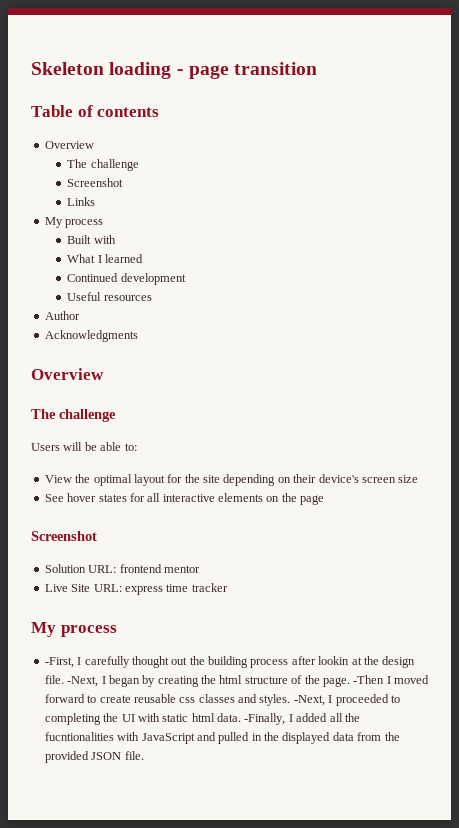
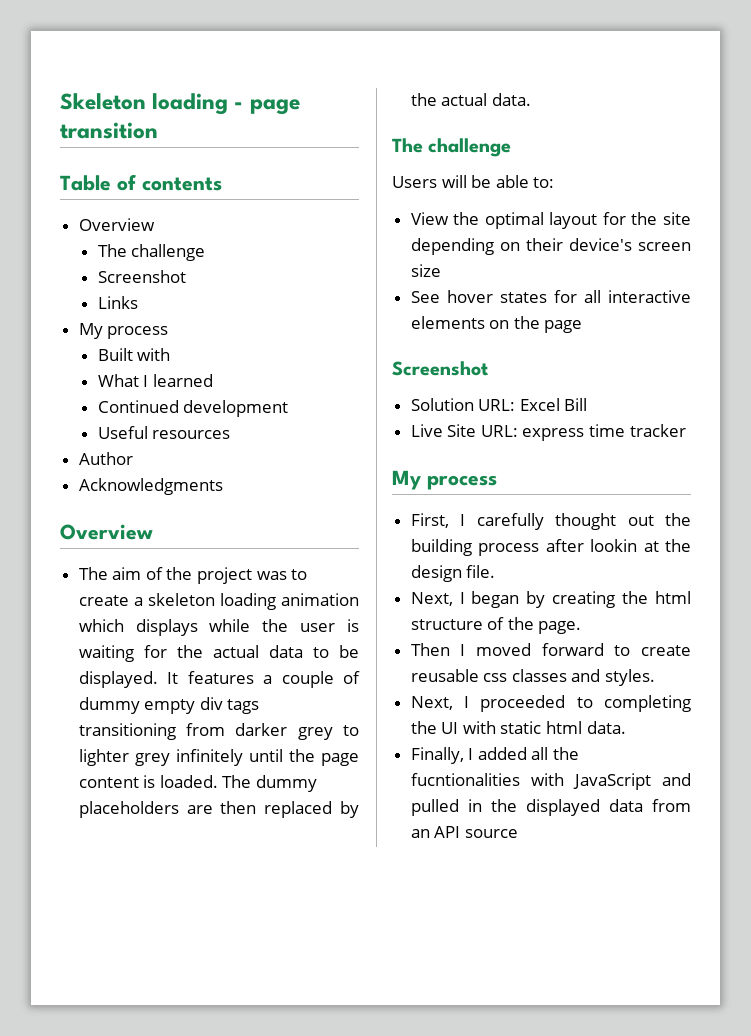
(104, 374) none -> [78,567,308,584] [78,593,359,610] [78,619,360,636] [78,645,360,662] [78,671,360,688] [78,697,260,714] [78,723,359,740] [78,749,359,766] [78,775,318,792] [78,801,359,818] [410,93,531,106] // The aim of the project was to create a skeleton loading animation which displays while the user is waiting for the actual data to be displayed. It features a couple of dummy empty div tags transitioning from darker grey to lighter grey infinitely until the page content is loaded. The dummy placeholders are then replaced by the actual data.
[119,564,200,573] frontend mentor -> [519,398,588,411] Excel Bill
[44,657,74,668] -First, -> [410,513,449,528] First,
[67,676,99,687] -Next, -> [410,592,453,606] // Next,
[353,675,385,684] -Then -> [410,643,450,656] // Then
[293,695,325,706] -Next, -> [410,696,453,710] // Next,
[244,713,286,725] -Finally, -> [410,747,464,764] // Finally,
[384,732,400,741] [44,751,144,763] the provided JSON file. -> [410,826,518,838] an API source

